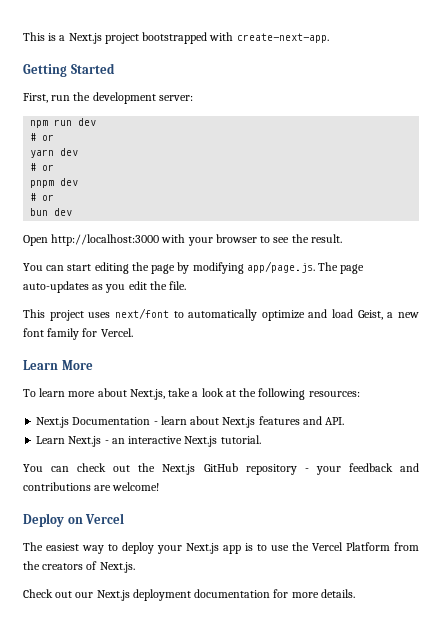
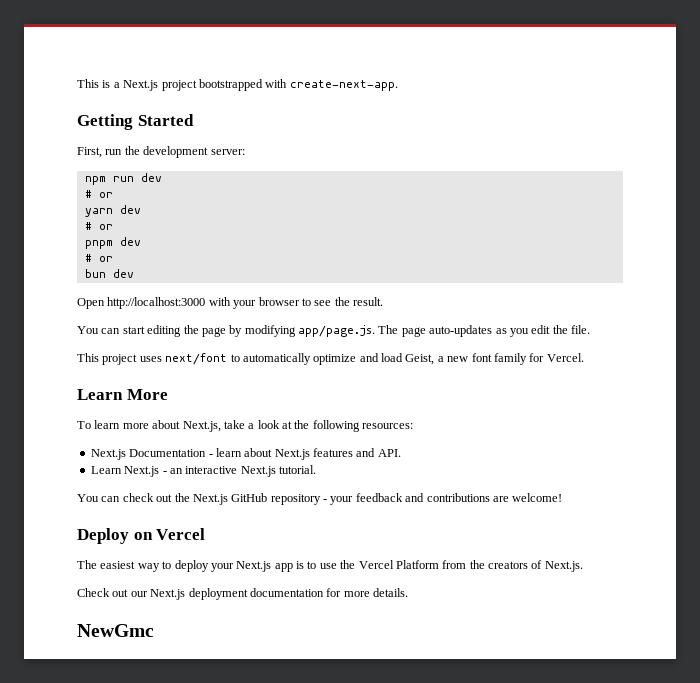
(355, 593) none -> [77,624,154,637] // NewGmc

